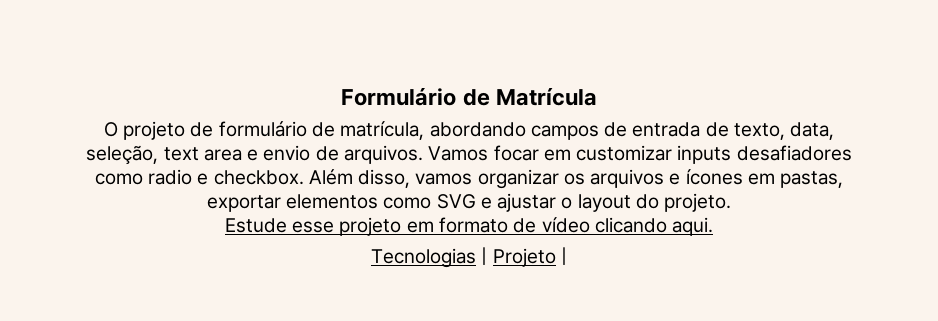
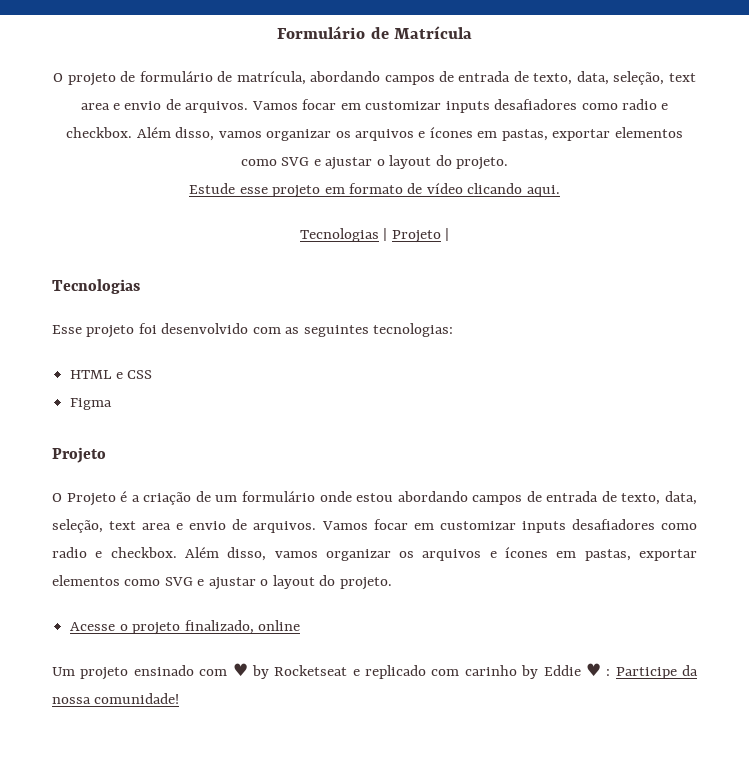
(567, 256) none -> [52,279,140,294] [52,323,454,338] [70,370,153,379] [70,398,113,410] [52,447,106,463] [52,491,697,506] [52,519,698,533] [52,547,697,561] [52,575,392,590] [70,620,300,635] [52,663,698,680] [52,693,180,704] // Tecnologias // Esse projeto foi desenvolvido com as seguintes tecnologias: // HTML e CSS // Figma // Projeto // O Projeto é a criação de um formulário onde estou abordando campos de entrada de texto, data, seleção, text area e envio de arquivos. Vamos focar em customizar inputs desafiadores como radio e checkbox. Além disso, vamos organizar os arquivos e ícones em pastas, exportar elementos como SVG e ajustar o layout do projeto. // Acesse o projeto finalizado, online // Um projeto ensinado com ♥ by Rocketseat e replicado com carinho by Eddie ♥ : Participe da nossa comunidade!

